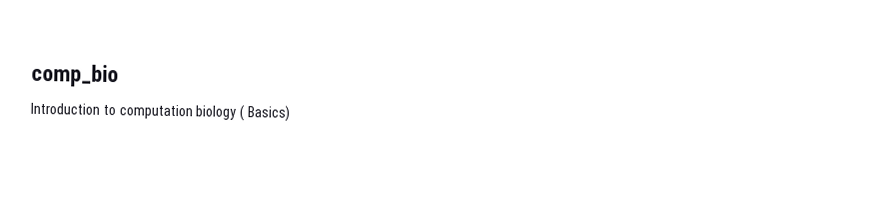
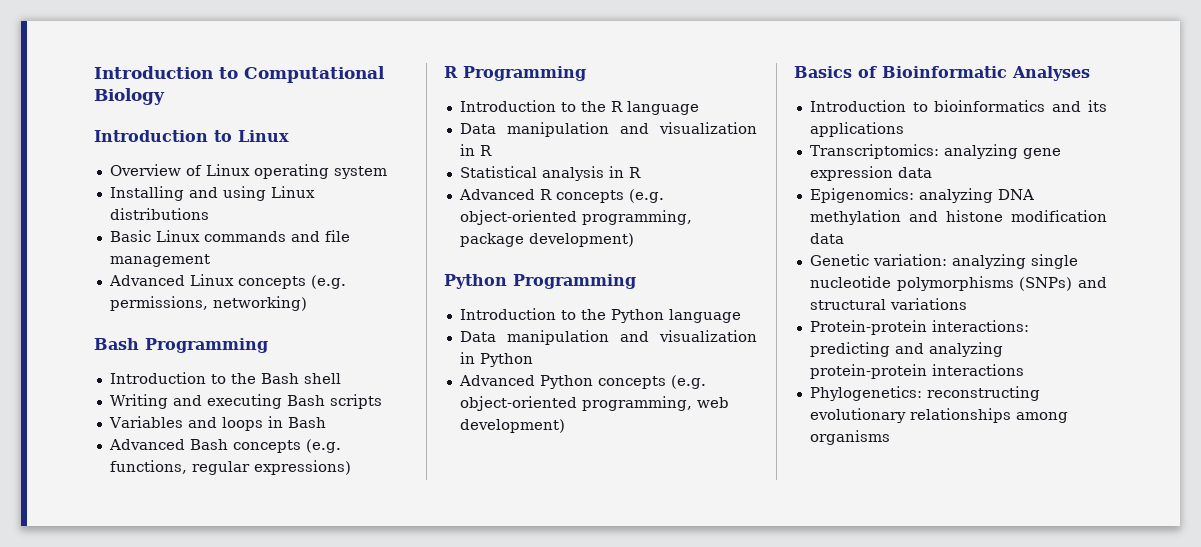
[31,63,119,88] [30,102,290,122] comp_bio // Introduction to computation biology ( Basics) -> [94,66,385,83] [94,88,165,105] [94,130,289,142] [109,164,387,179] [109,186,315,201] [109,208,209,220] [109,230,350,242] [109,254,210,267] [108,274,346,289] [109,296,307,311] [94,338,268,353] [109,372,341,384] [109,394,382,409] [108,416,326,431] [108,439,341,453] [109,460,351,475] [444,66,586,81] [459,100,699,115] [459,122,757,137] [459,144,492,156] [459,166,641,181] [458,189,664,203] [459,210,692,225] [459,233,634,247] [444,274,636,289] [459,308,741,323] [459,330,757,345] [459,352,533,367] [458,375,706,389] [459,396,729,411] [459,419,565,433] [794,66,1090,81] [809,100,1107,112] [809,122,904,137] [809,144,1061,159] [809,166,932,181] [809,188,1034,203] [809,210,1107,225] [809,233,844,244] [809,254,1078,269] [809,276,1107,291] [809,298,967,310] [809,320,1029,335] [809,342,1003,357] [809,364,1024,379] [809,386,1040,401] [809,408,1068,423] [809,430,890,445] Introduction to Computational Biology // Introduction to Linux // Overview of Linux operating system // Installing and using Linux distributions // Basic Linux commands and file management // Advanced Linux concepts (e.g. permissions, networking) // Bash Programming // Introduction to the Bash shell // Writing and executing Bash scripts // Variables and loops in Bash // Advanced Bash concepts (e.g. functions, regular expressions) // R Programming // Introduction to the R language // Data manipulation and visualization in R // Statistical analysis in R // Advanced R concepts (e.g. object-oriented programming, package development) // Python Programming // Introduction to the Python language // Data manipulation and visualization in Python // Advanced Python concepts (e.g. object-oriented programming, web development) // Basics of Bioinformatic Analyses // Introduction to bioinformatics and its applications // Transcriptomics: analyzing gene expression data // Epigenomics: analyzing DNA methylation and histone modification data // Genetic variation: analyzing single nucleotide polymorphisms (SNPs) and structural variations // Protein-protein interactions: predicting and analyzing protein-protein interactions // Phylogenetics: reconstructing evolutionary relationships among organisms

